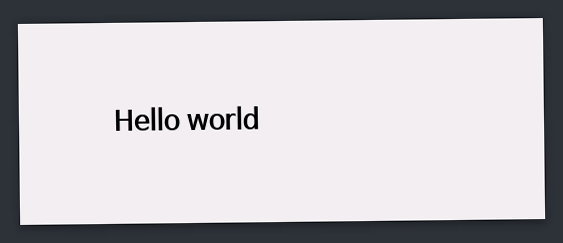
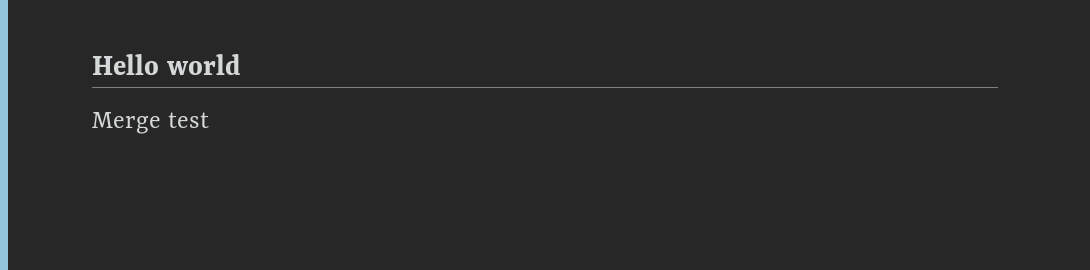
(261, 118) none -> [92,112,210,134] // Merge test

